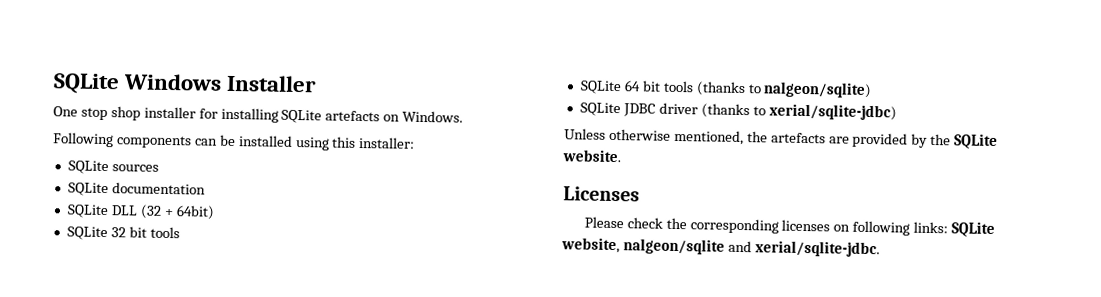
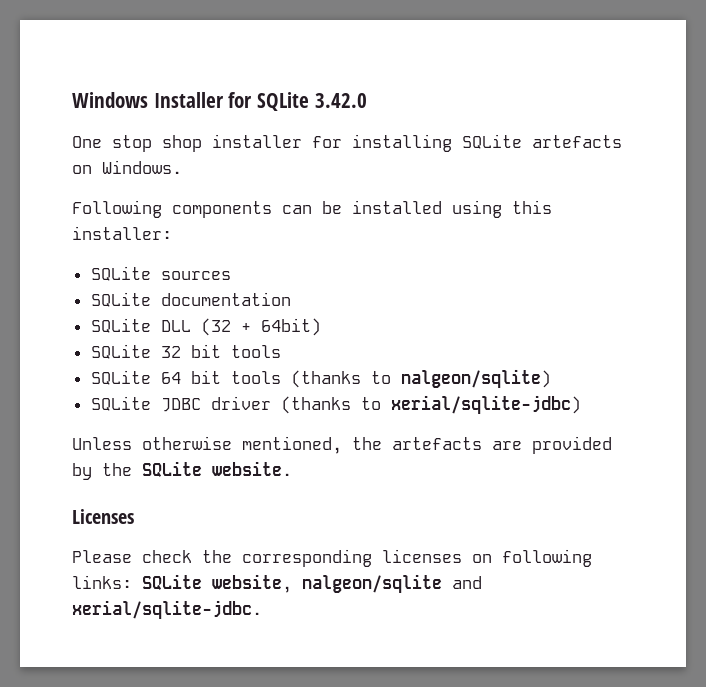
[53,73,120,95] SQLite -> (72, 100) none
(318, 83) none -> [228,92,367,111] for SQLite 3.42.0

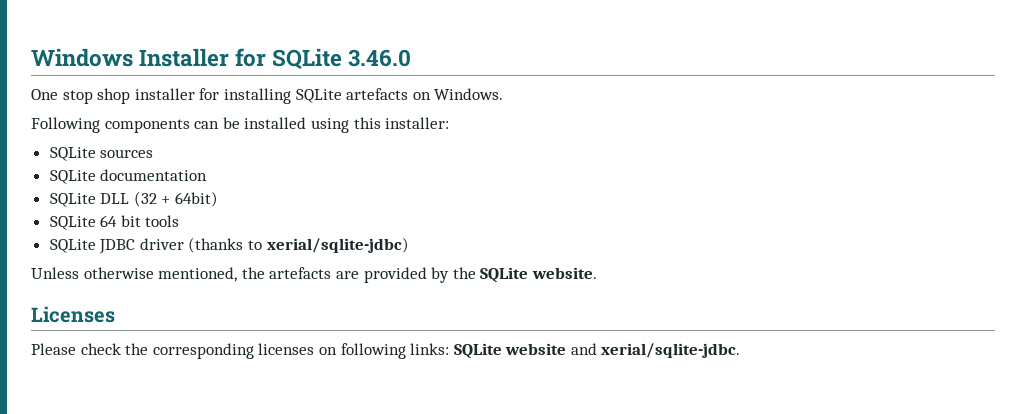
[314,93,367,108] 3.42.0 -> [348,49,412,67] 3.46.0
[90,344,281,359] // SQLite 32 bit tools -> (219, 199) none
[290,369,551,388] (thanks to nalgeon/sqlite) -> (180, 221) none
[212,574,442,593] website, nalgeon/sqlite -> [505,343,567,355] website

